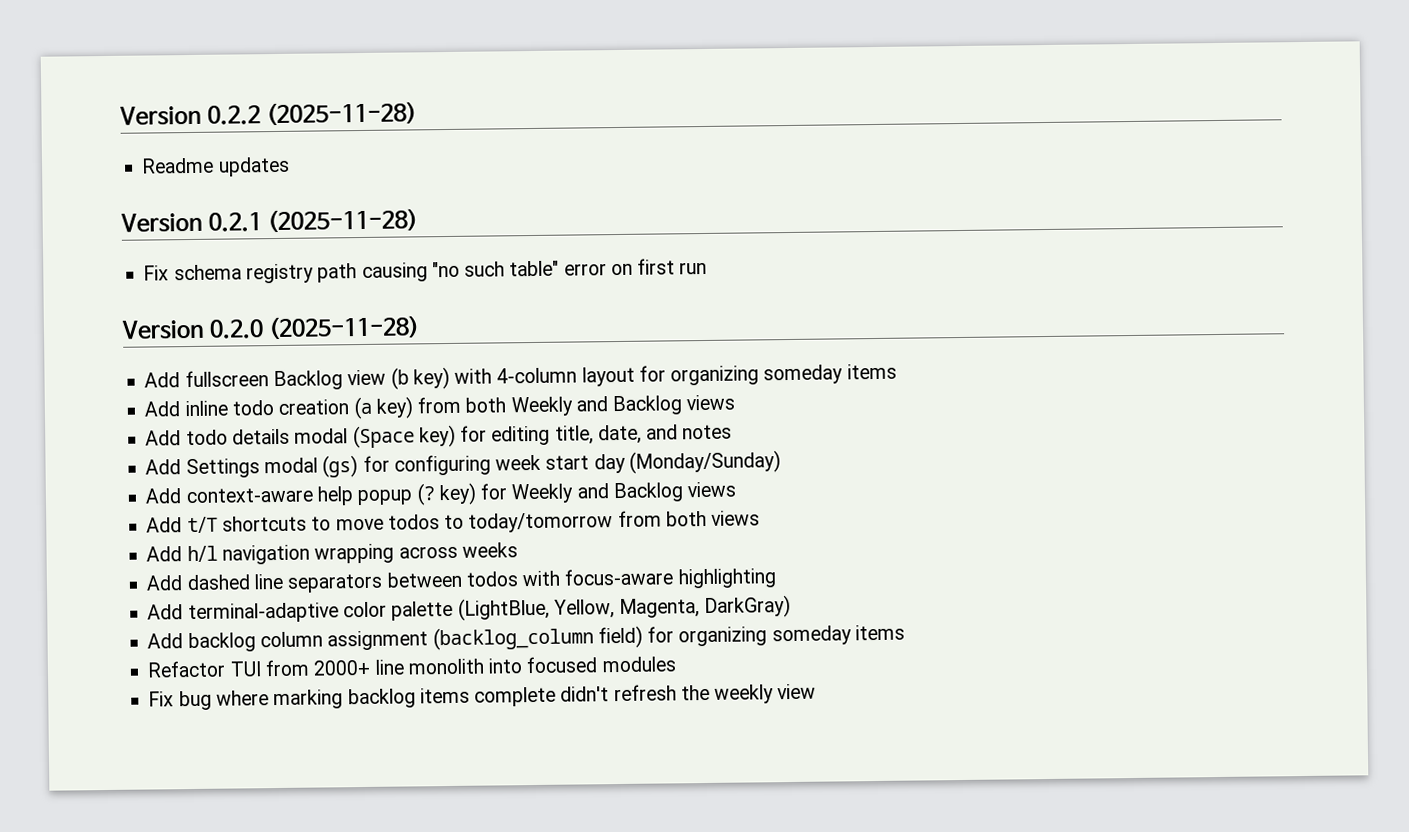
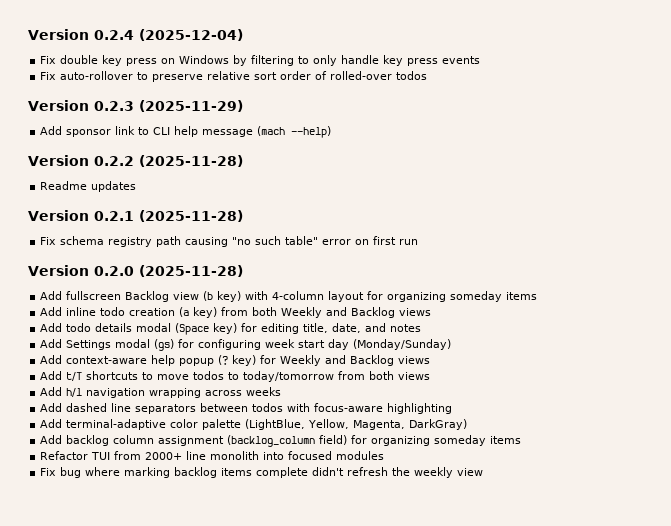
[119,105,202,126] Version -> [28,29,243,41] [40,55,481,66] [40,71,428,82] [28,100,243,112] [40,126,332,138] [28,155,89,166] Version 0.2.4 (2025-12-04) // Fix double key press on Windows by filtering to only handle key press events // Fix auto-rollover to preserve relative sort order of rolled-over todos // Version 0.2.3 (2025-11-29) // Add sponsor link to CLI help message (mach --help) // Version

